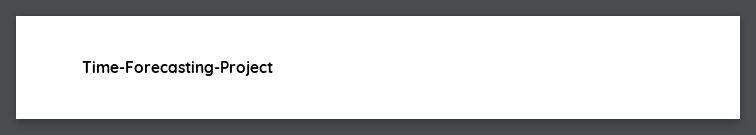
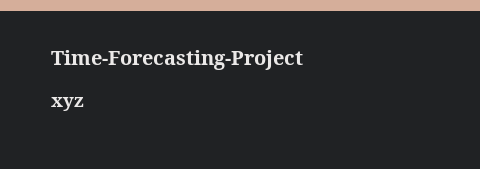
(273, 68) none -> [51,97,84,111] // xyz

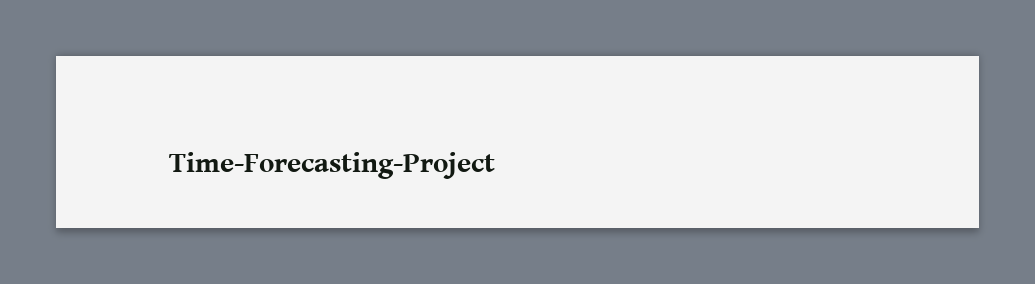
[51,97,84,111] // xyz -> (495, 165) none

